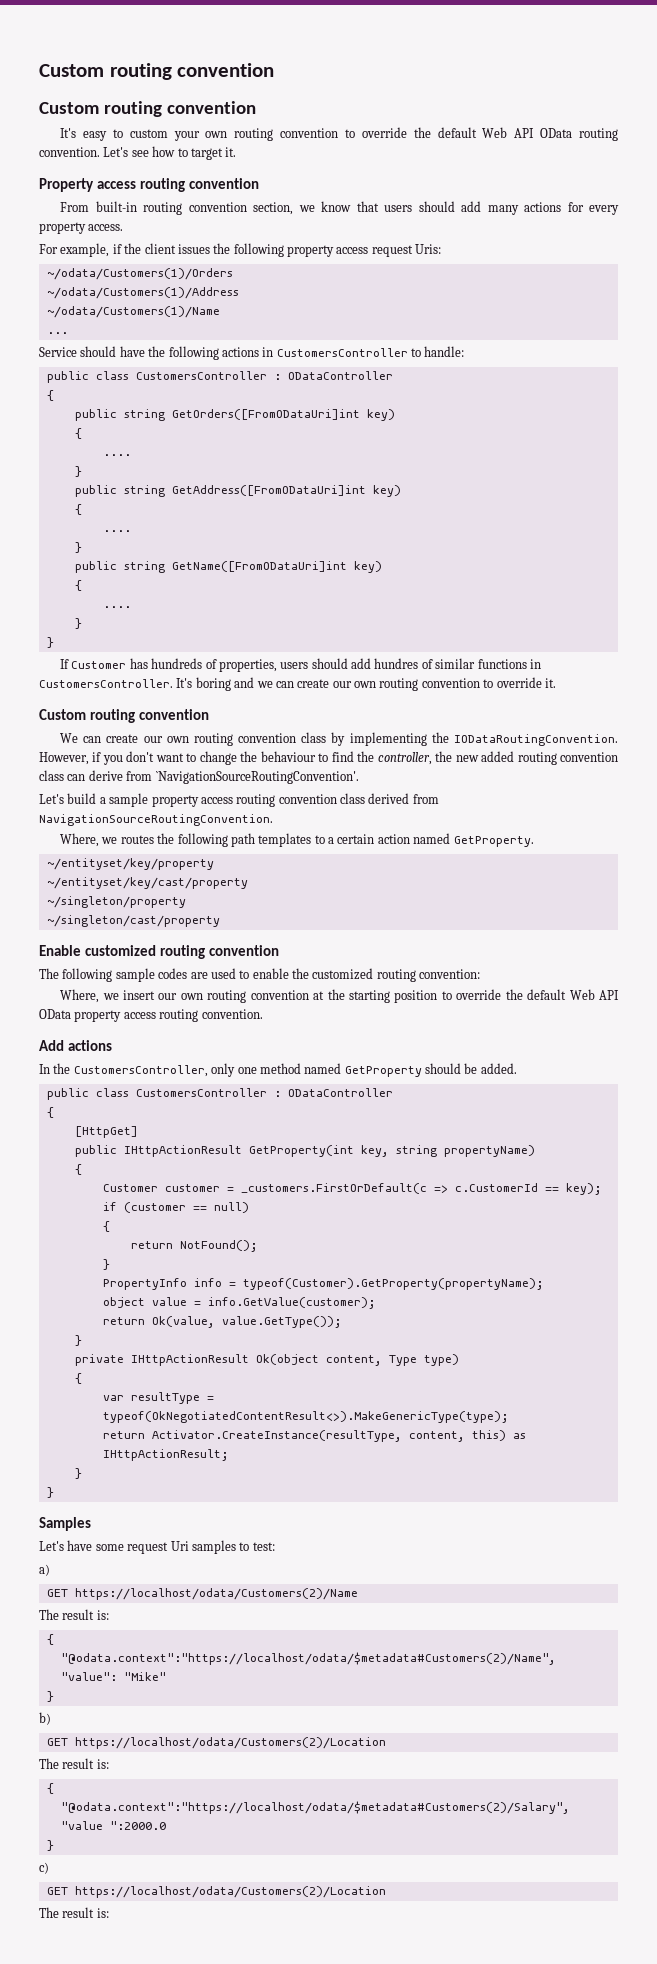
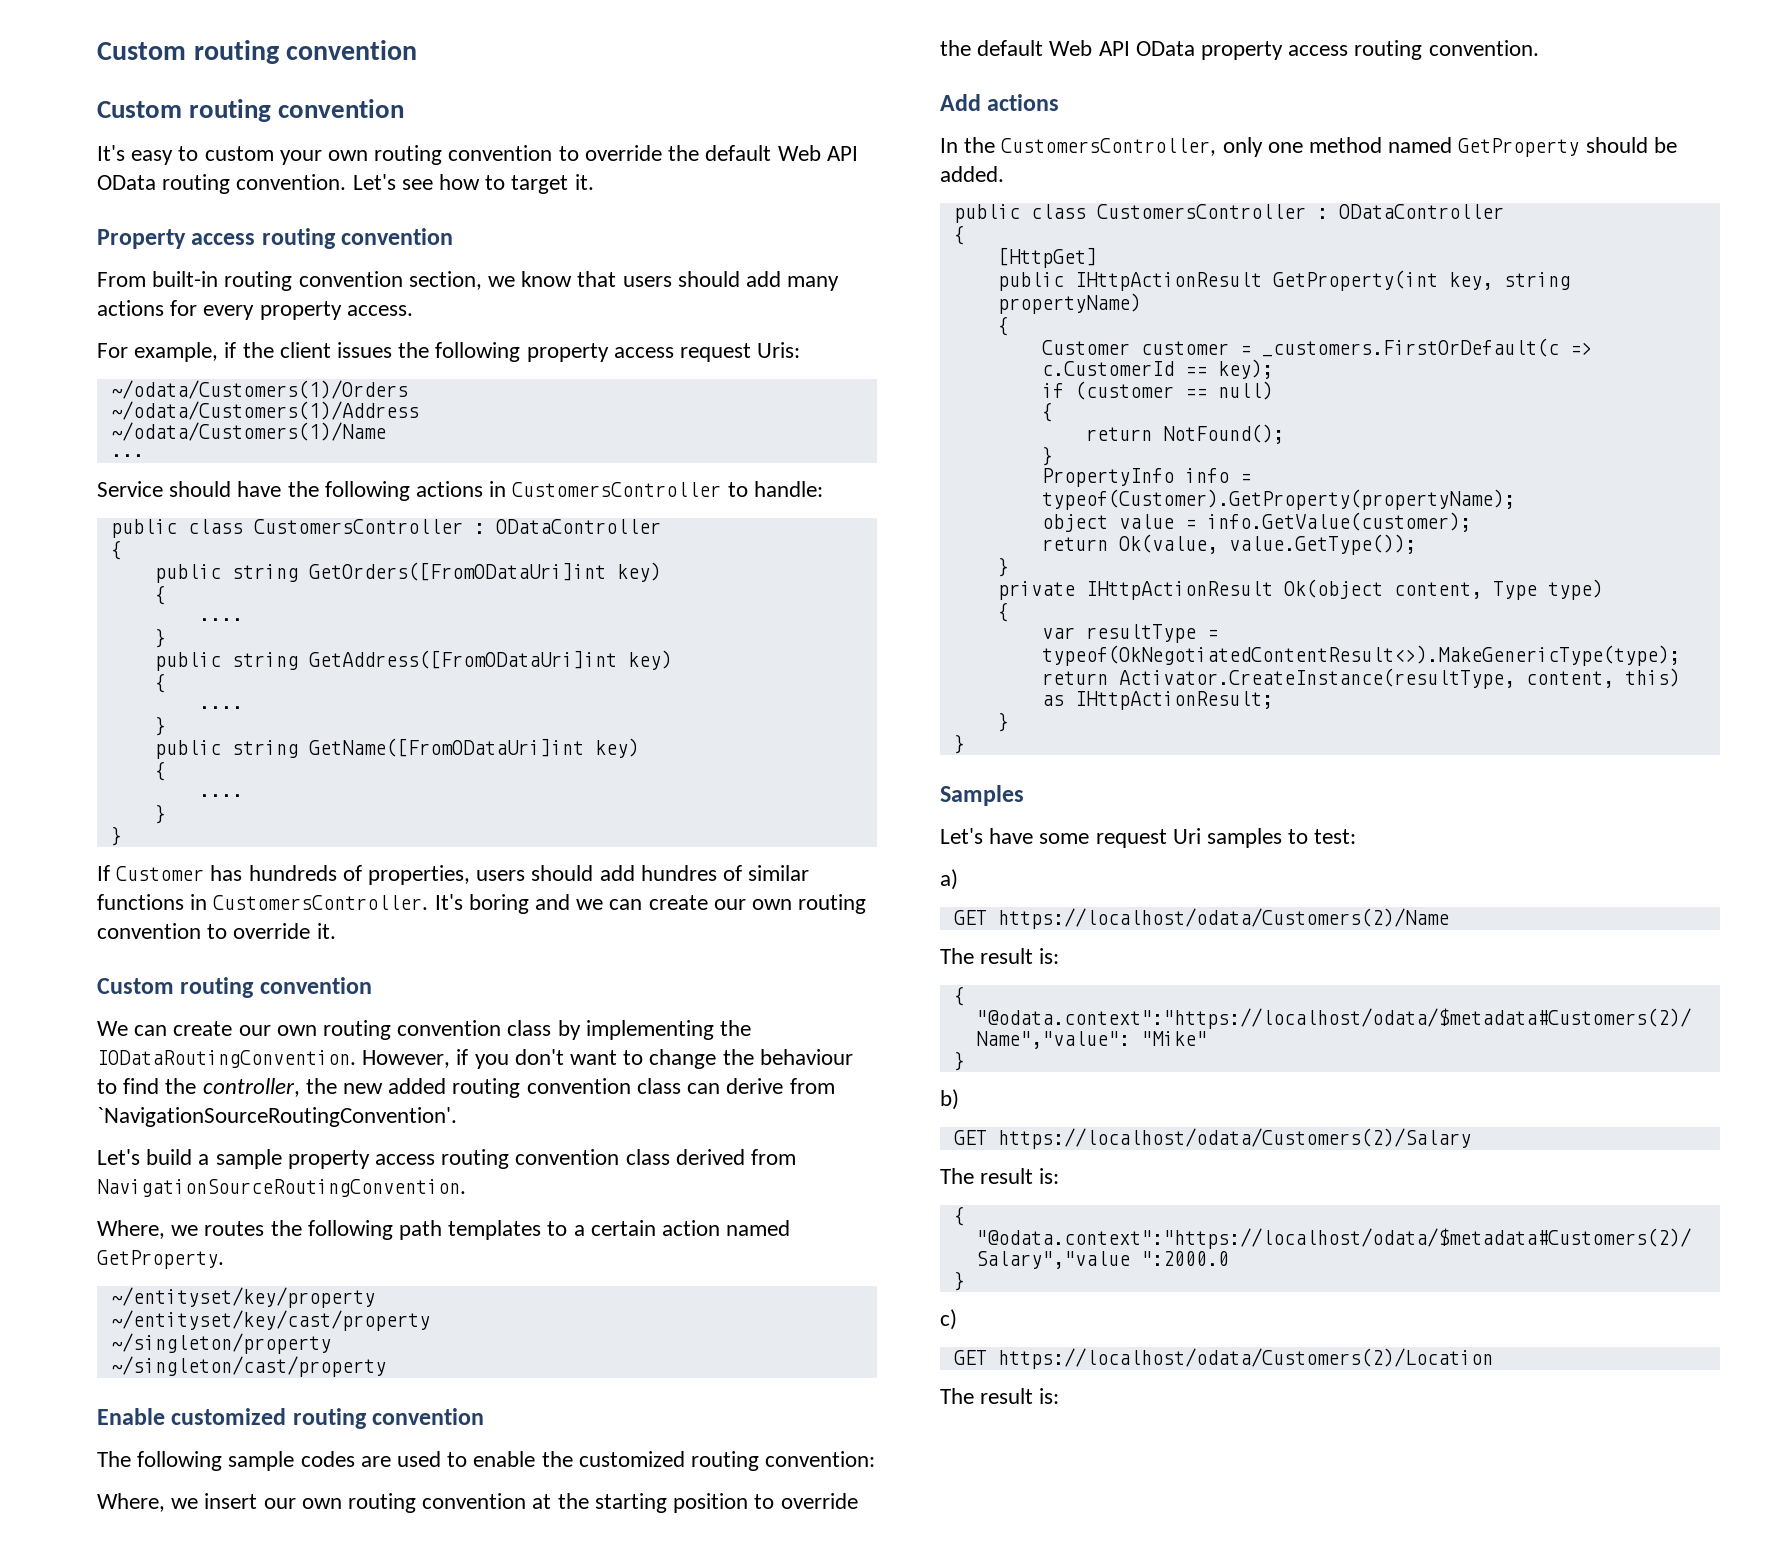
[74,1737,386,1749] https://localhost/odata/Customers(2)/Location -> [997,1128,1471,1149] https://localhost/odata/Customers(2)/Salary

